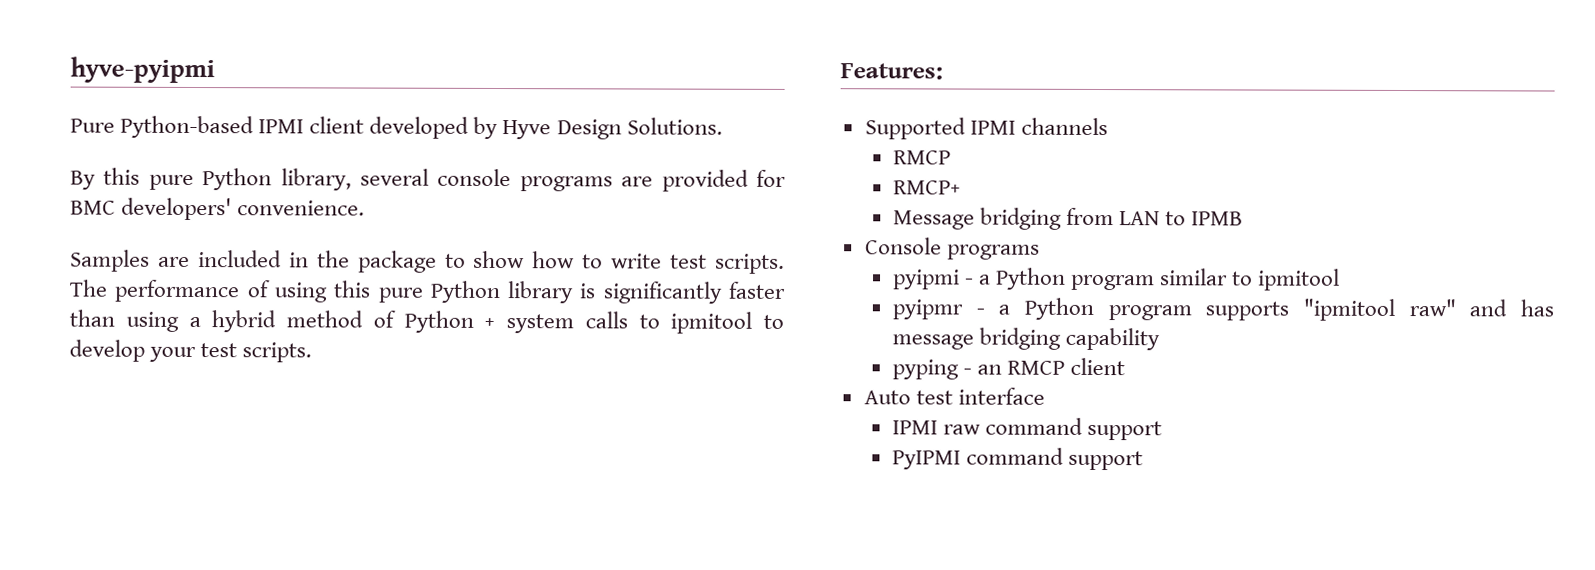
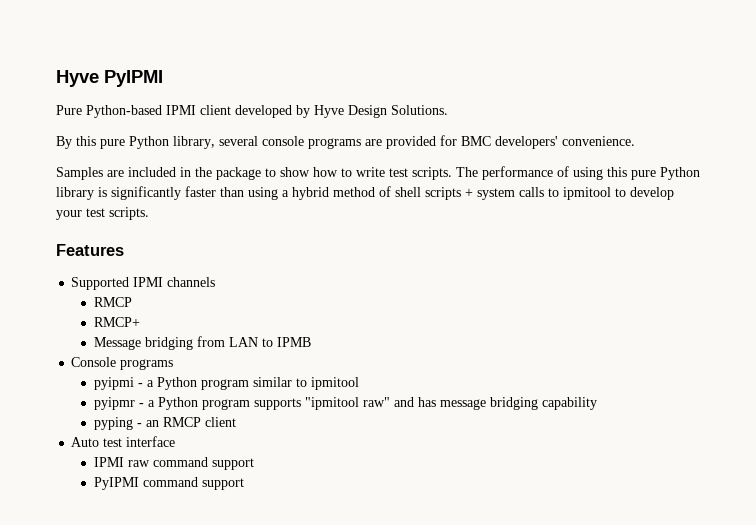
[70,56,215,84] hyve-pyipmi -> [56,70,163,87] Hyve PyIPMI
[403,310,474,333] Python -> [395,187,461,200] shell scripts
[840,63,943,80] Features: -> [56,244,124,256] Features

